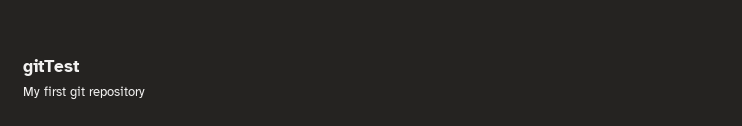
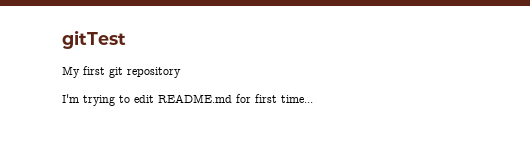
(145, 92) none -> [62,94,313,106] // I'm trying to edit README.md for first time...

